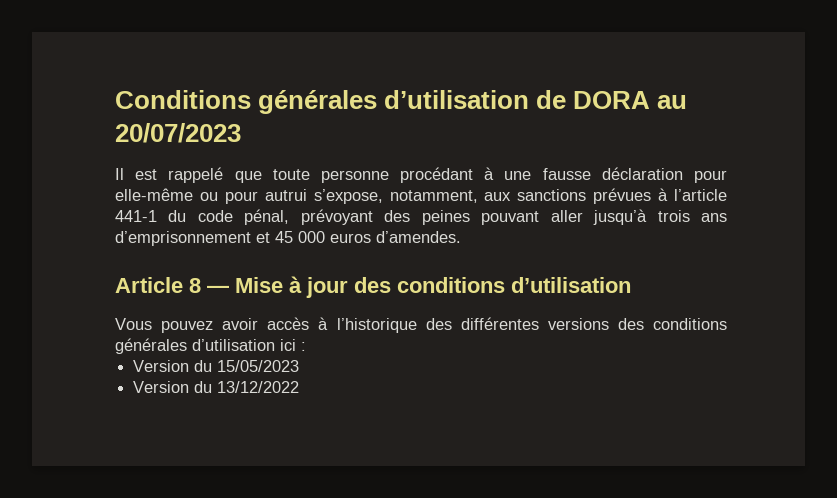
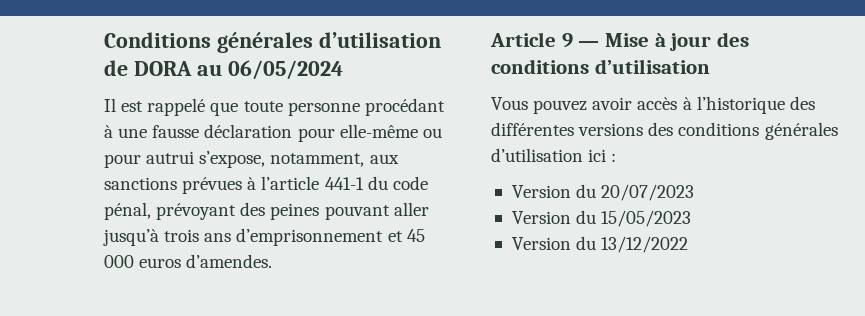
[115,123,241,143] 20/07/2023 -> [227,60,343,80] 06/05/2024
[189,278,201,293] 8 -> [561,33,573,48] 9
(306, 346) none -> [511,184,695,201] // Version du 20/07/2023

